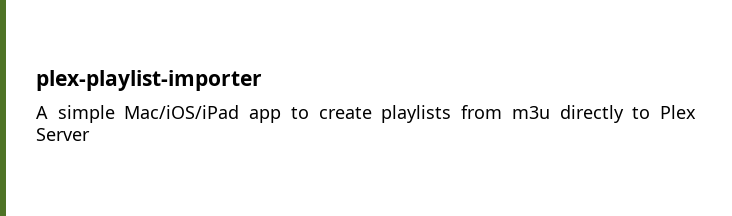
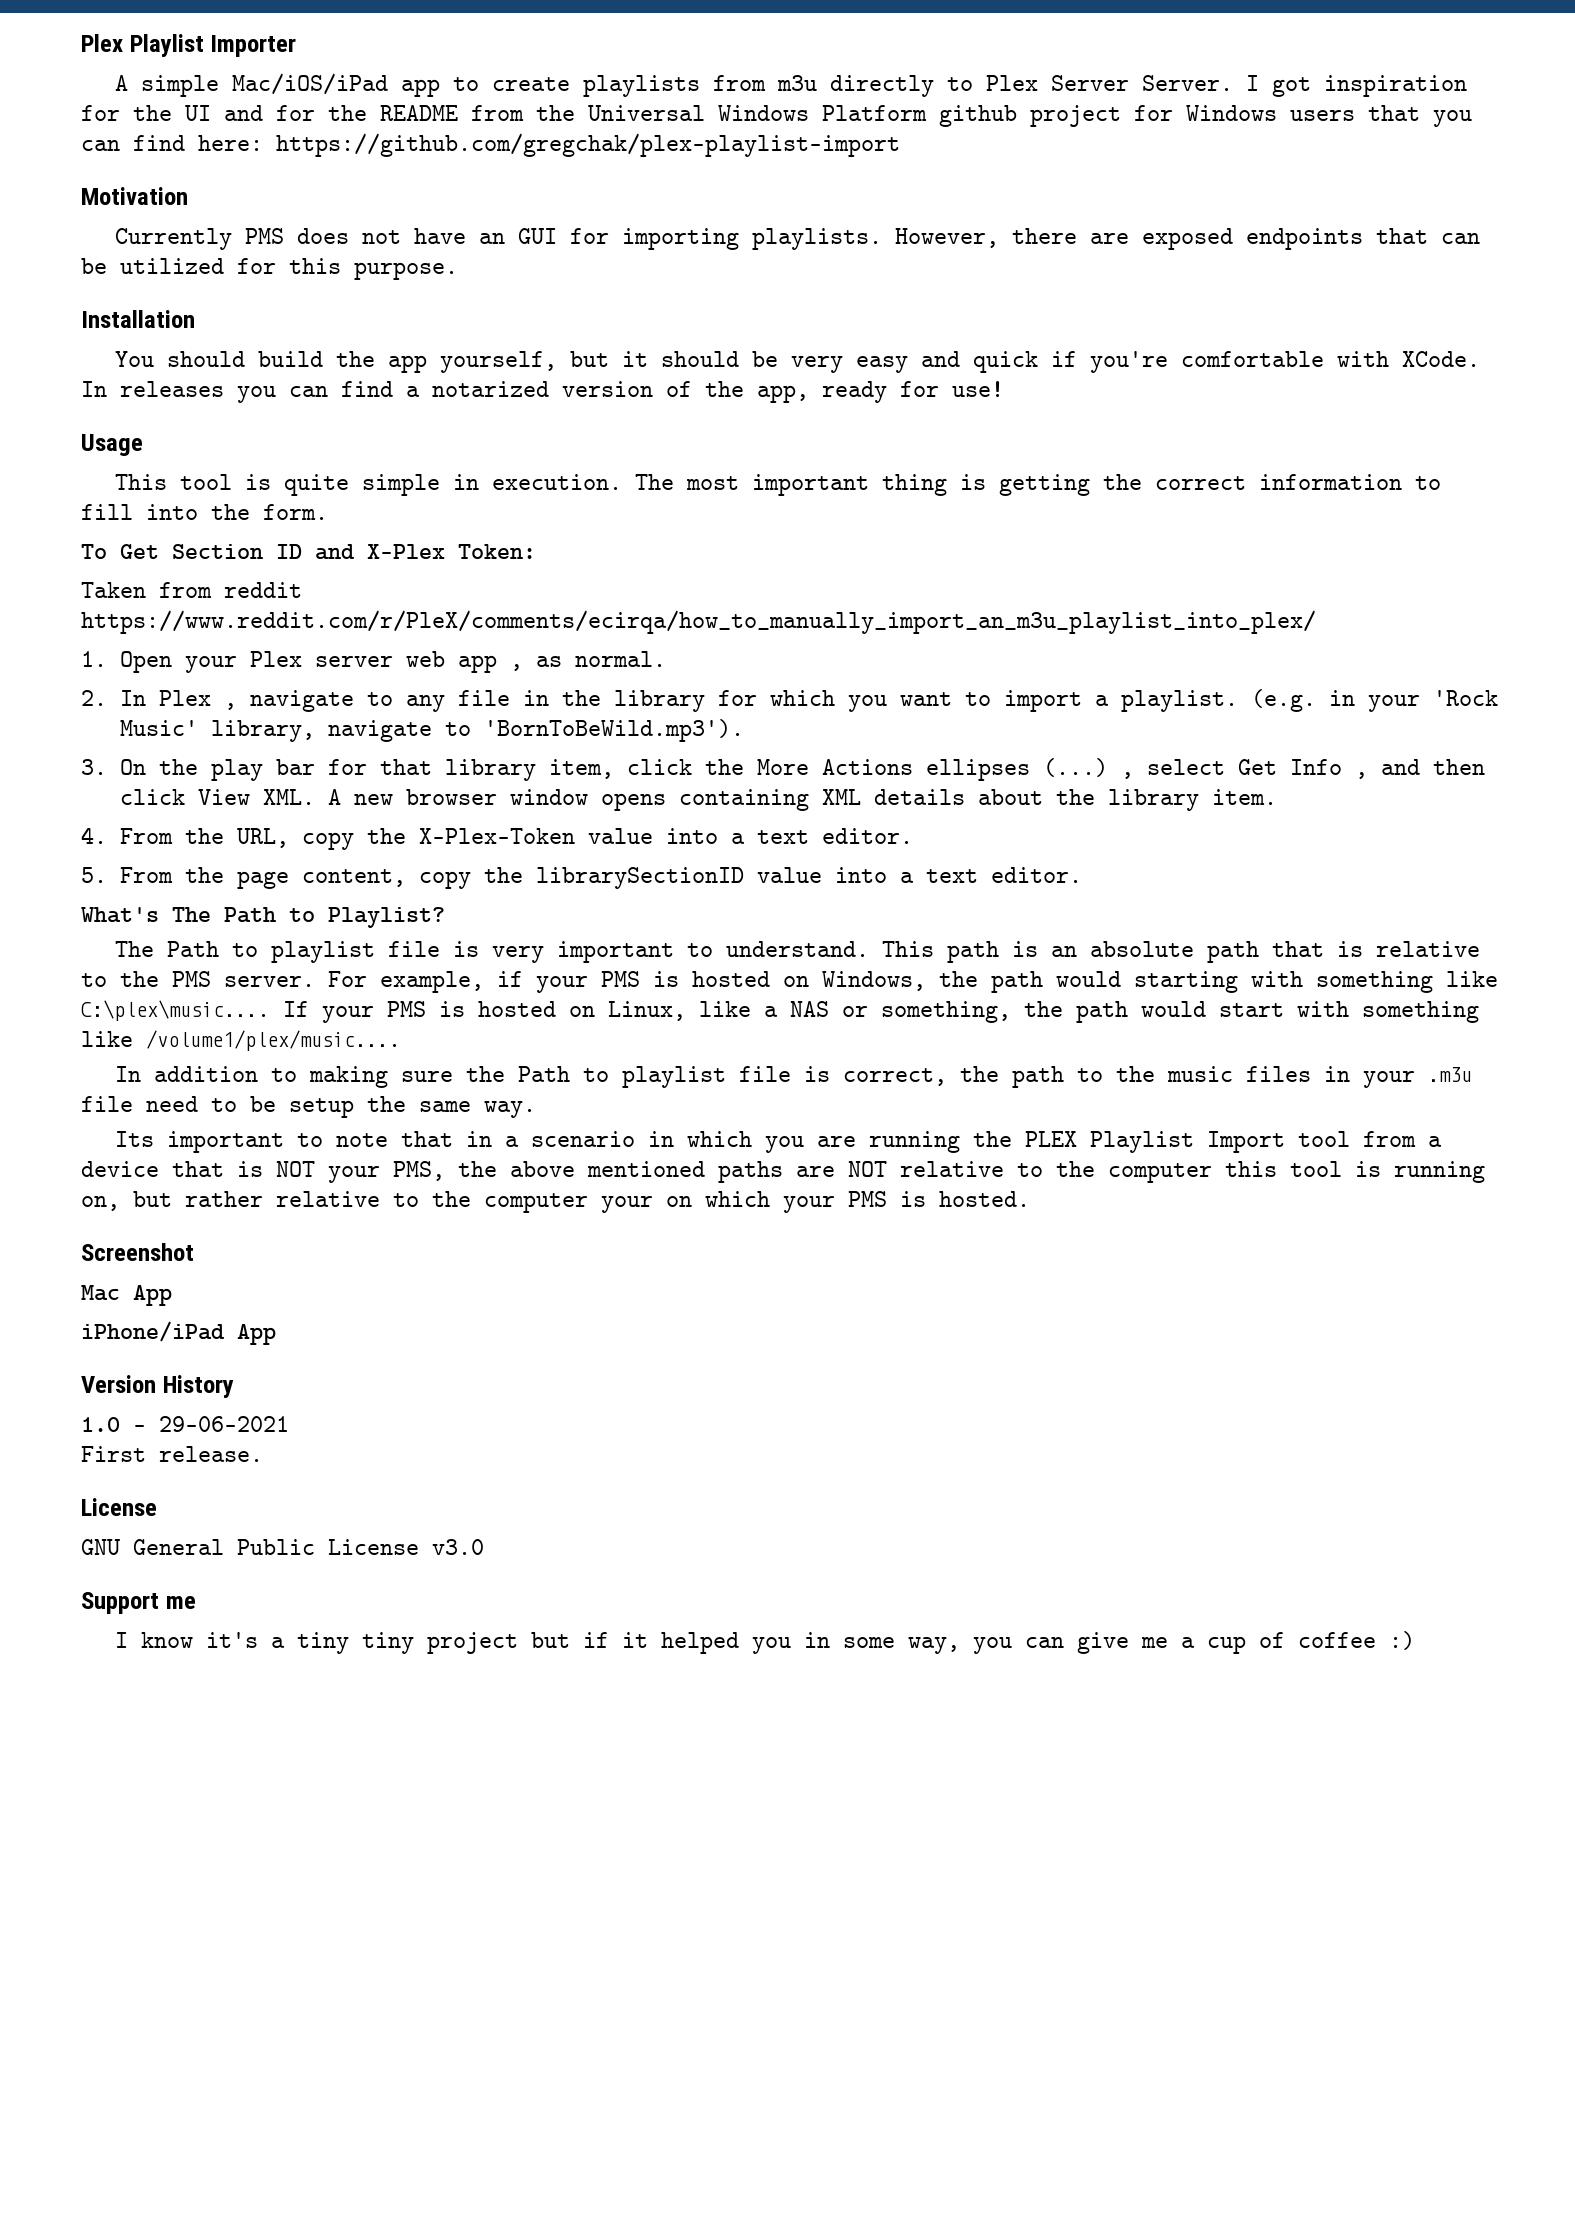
[36,70,262,91] plex-playlist-importer -> [81,34,297,57] Plex Playlist Importer
(90, 134) none -> [1141,75,1467,97] [81,105,1472,127] [81,133,900,157] [81,187,188,205] [114,228,1480,250] [81,258,458,280] [81,310,195,328] [114,351,1480,373] [81,381,1004,403] [81,434,143,456] [114,474,1441,496] [81,504,328,520] [81,544,536,560] [81,582,302,598] [81,610,1316,634] [81,651,667,673] [81,689,1499,712] [120,719,745,742] [81,758,1486,781] [120,789,1278,811] [81,827,914,850] [81,867,1083,889] [81,907,445,928] [114,941,1480,963] [81,971,1498,993] [81,1000,1479,1023] [81,1030,401,1051] [114,1066,1472,1088] [81,1096,536,1118] [114,1131,1442,1153] [81,1161,1485,1183] [81,1191,1030,1213] [81,1243,194,1261] [81,1285,172,1306] [81,1321,276,1345] [81,1375,234,1398] [81,1416,289,1432] [81,1446,263,1462] [81,1498,157,1516] [81,1539,484,1555] [81,1592,196,1614] [114,1631,1415,1654] Server. I got inspiration for the UI and for the README from the Universal Windows Platform github project for Windows users that you can find here: https://github.com/gregchak/plex-playlist-import // Motivation // Currently PMS does not have an GUI for importing playlists. However, there are exposed endpoints that can be utilized for this purpose. // Installation // You should build the app yourself, but it should be very easy and quick if you're comfortable with XCode. In releases you can find a notarized version of the app, ready for use! // Usage // This tool is quite simple in execution. The most important thing is getting the correct information to fill into the form. // To Get Section ID and X-Plex Token: // Taken from reddit https://www.reddit.com/r/PleX/comments/ecirqa/how_to_manually_import_an_m3u_playlist_into_plex/ // 1. Open your Plex server web app , as normal. // 2. In Plex , navigate to any file in the library for which you want to import a playlist. (e.g. in your 'Rock Music' library, navigate to 'BornToBeWild.mp3'). // 3. On the play bar for that library item, click the More Actions ellipses (...) , select Get Info , and then click View XML. A new browser window opens containing XML details about the library item. // 4. From the URL, copy the X-Plex-Token value into a text editor. // 5. From the page content, copy the librarySectionID value into a text editor. // What's The Path to Playlist? // The Path to playlist file is very important to understand. This path is an absolute path that is relative to the PMS server. For example, if your PMS is hosted on Windows, the path would starting with something like C:\plex\music.... If your PMS is hosted on Linux, like a NAS or something, the path would start with something like /volume1/plex/music.... // In addition to making sure the Path to playlist file is correct, the path to the music files in your .m3u file need to be setup the same way. // Its important to note that in a scenario in which you are running the PLEX Playlist Import tool from a device that is NOT your PMS, the above mentioned paths are NOT relative to the computer this tool is running on, but rather relative to the computer your on which your PMS is hosted. // Screenshot // Mac App // iPhone/iPad App // Version History // 1.0 - 29-06-2021 // First release. // License // GNU General Public License v3.0 // Support me // I know it's a tiny tiny project but if it helped you in some way, you can give me a cup of coffee :)

